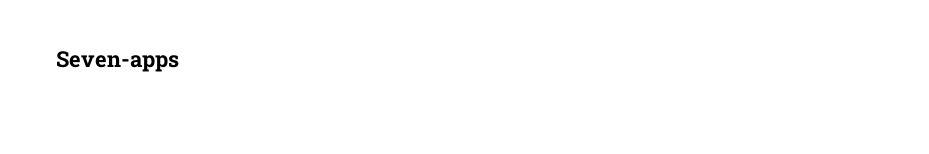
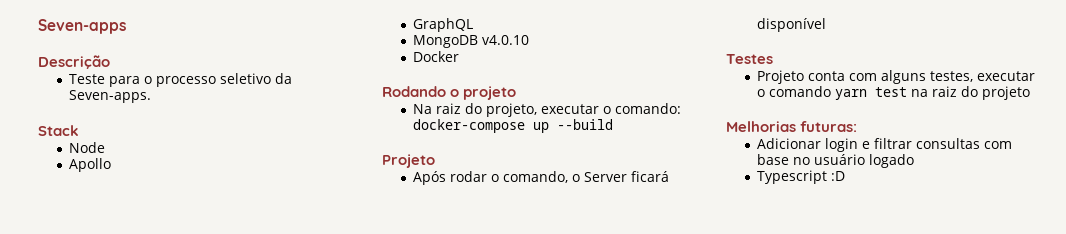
(179, 61) none -> [38,55,110,69] [69,73,292,87] [69,90,152,103] [38,125,79,136] [69,142,106,153] [69,158,112,172] [413,18,474,32] [413,35,530,48] [413,51,460,62] [382,86,517,100] [413,103,682,117] [413,119,614,133] [382,154,435,168] [413,171,670,185] [757,18,827,32] [726,54,773,64] [757,70,1036,84] [757,86,1031,100] [726,121,858,132] [757,138,1013,152] [757,154,915,168] [757,170,846,184] // Descrição // Teste para o processo seletivo da Seven-apps. // Stack // Node // Apollo // GraphQL // MongoDB v4.0.10 // Docker // Rodando o projeto // Na raiz do projeto, executar o comando: docker-compose up --build // Projeto // Após rodar o comando, o Server ficará disponível // Testes // Projeto conta com alguns testes, executar o comando yarn test na raiz do projeto // Melhorias futuras: // Adicionar login e filtrar consultas com base no usuário logado // Typescript :D

